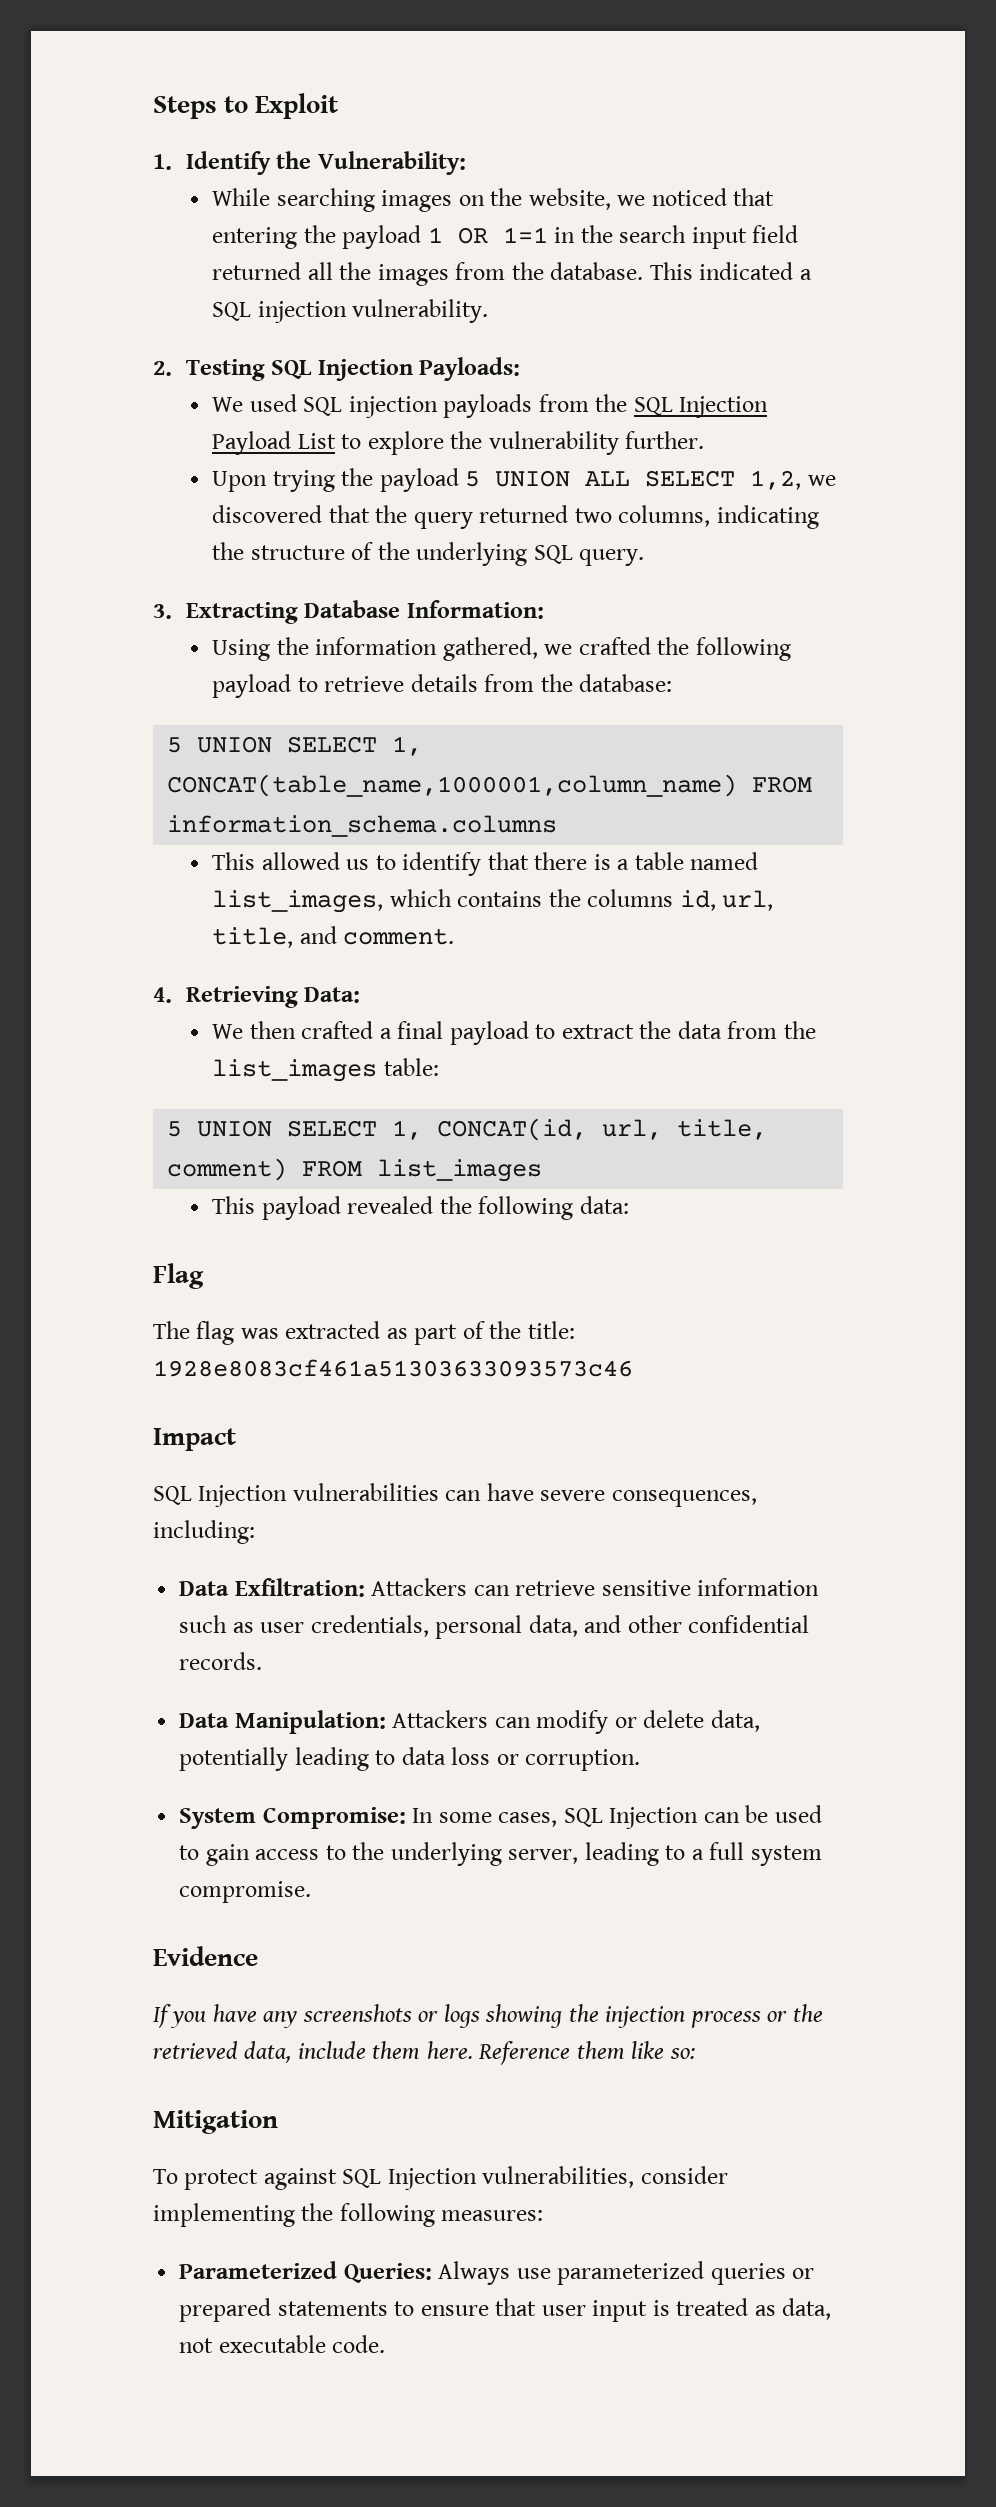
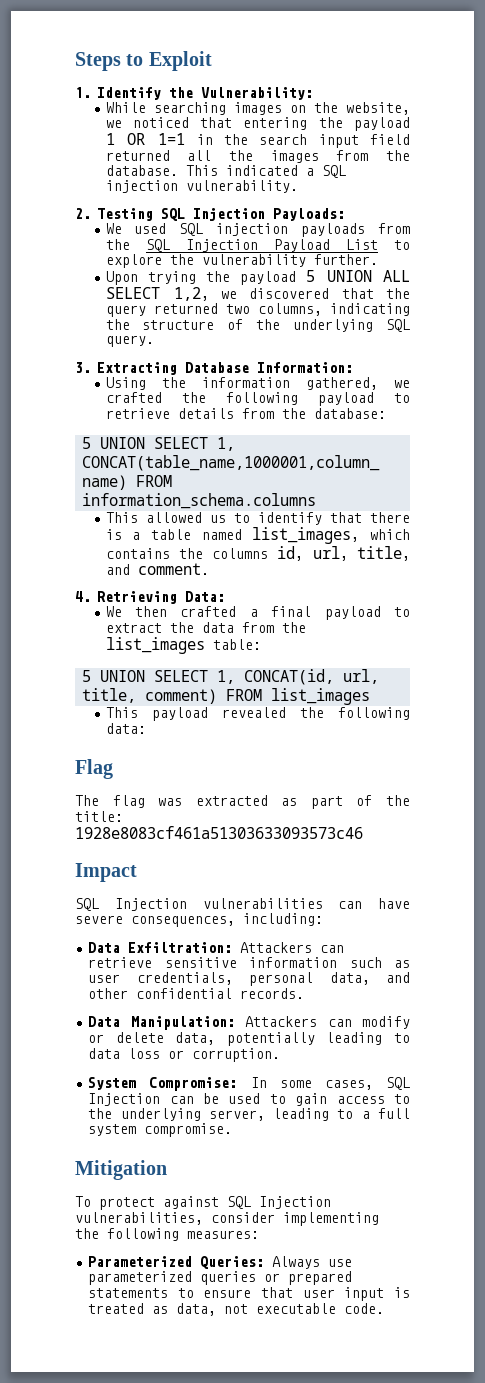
[153,1946,258,1966] [153,2004,823,2028] [153,2041,695,2065] // Evidence // If you have any screenshots or logs showing the injection process or the retrieved data, include them here. Reference them like so: -> (233, 1130) none

